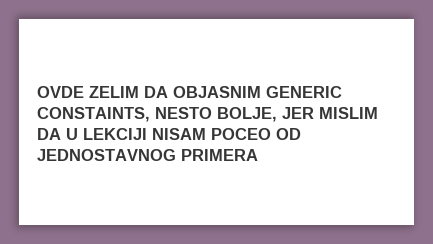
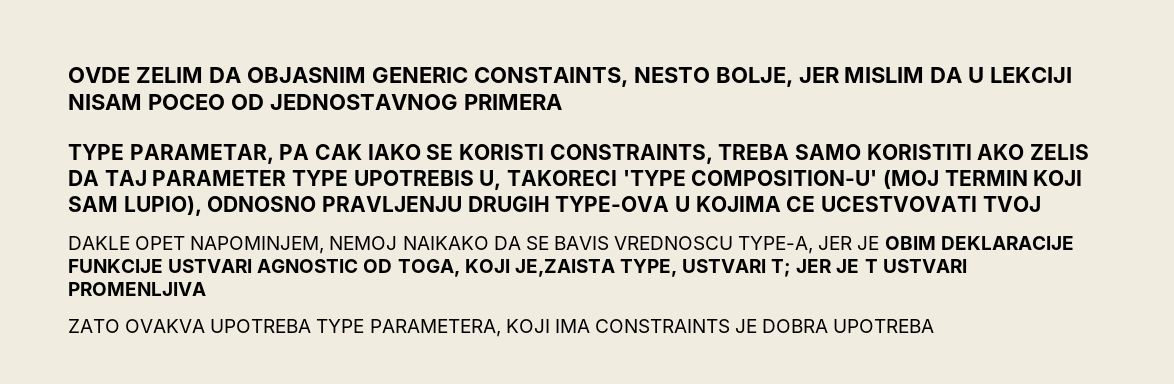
(258, 155) none -> [68,144,1090,164] [68,169,1083,190] [68,195,1041,216] [68,236,1074,254] [68,259,967,277] [68,282,206,296] [68,319,935,337] // TYPE PARAMETAR, PA CAK IAKO SE KORISTI CONSTRAINTS, TREBA SAMO KORISTITI AKO ZELIS DA TAJ PARAMETER TYPE UPOTREBIS U, TAKORECI 'TYPE COMPOSITION-U' (MOJ TERMIN KOJI SAM LUPIO), ODNOSNO PRAVLJENJU DRUGIH TYPE-OVA U KOJIMA CE UCESTVOVATI TVOJ // DAKLE OPET NAPOMINJEM, NEMOJ NAIKAKO DA SE BAVIS VREDNOSCU TYPE-A, JER JE OBIM DEKLARACIJE FUNKCIJE USTVARI AGNOSTIC OD TOGA, KOJI JE,ZAISTA TYPE, USTVARI T; JER JE T USTVARI PROMENLJIVA // ZATO OVAKVA UPOTREBA TYPE PARAMETERA, KOJI IMA CONSTRAINTS JE DOBRA UPOTREBA

